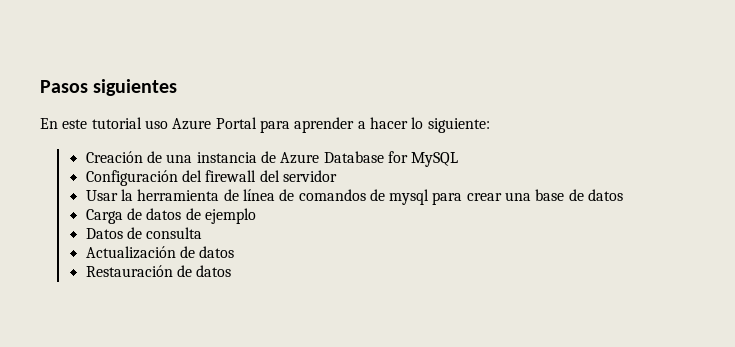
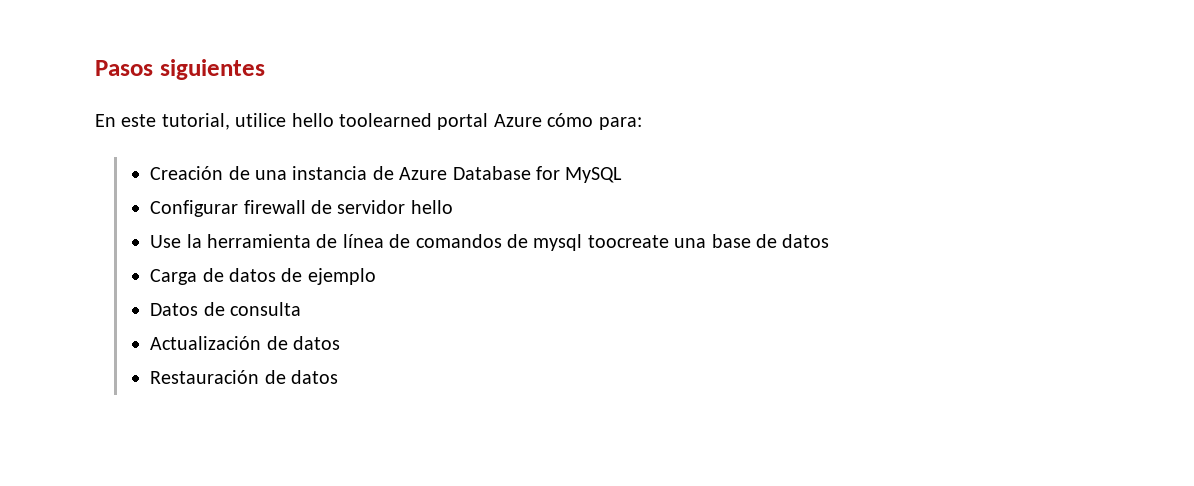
[91,117,490,133] tutorial uso Azure Portal para aprender a hacer lo siguiente: -> [161,113,642,130] tutorial, utilice hello toolearned portal Azure cómo para:
[85,170,280,186] Configuración del firewall del -> [150,200,333,217] Configurar firewall de
[85,190,118,201] // Usar -> [410,200,453,214] [150,235,182,248] hello // Use
[432,192,502,205] para crear -> [587,235,669,248] toocreate

